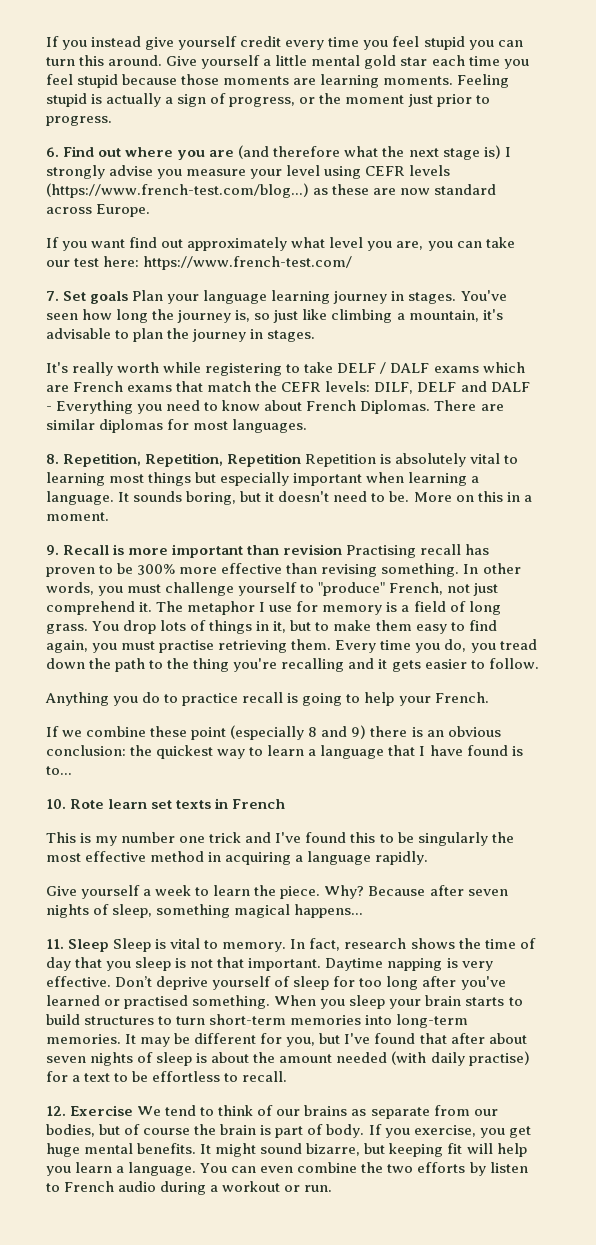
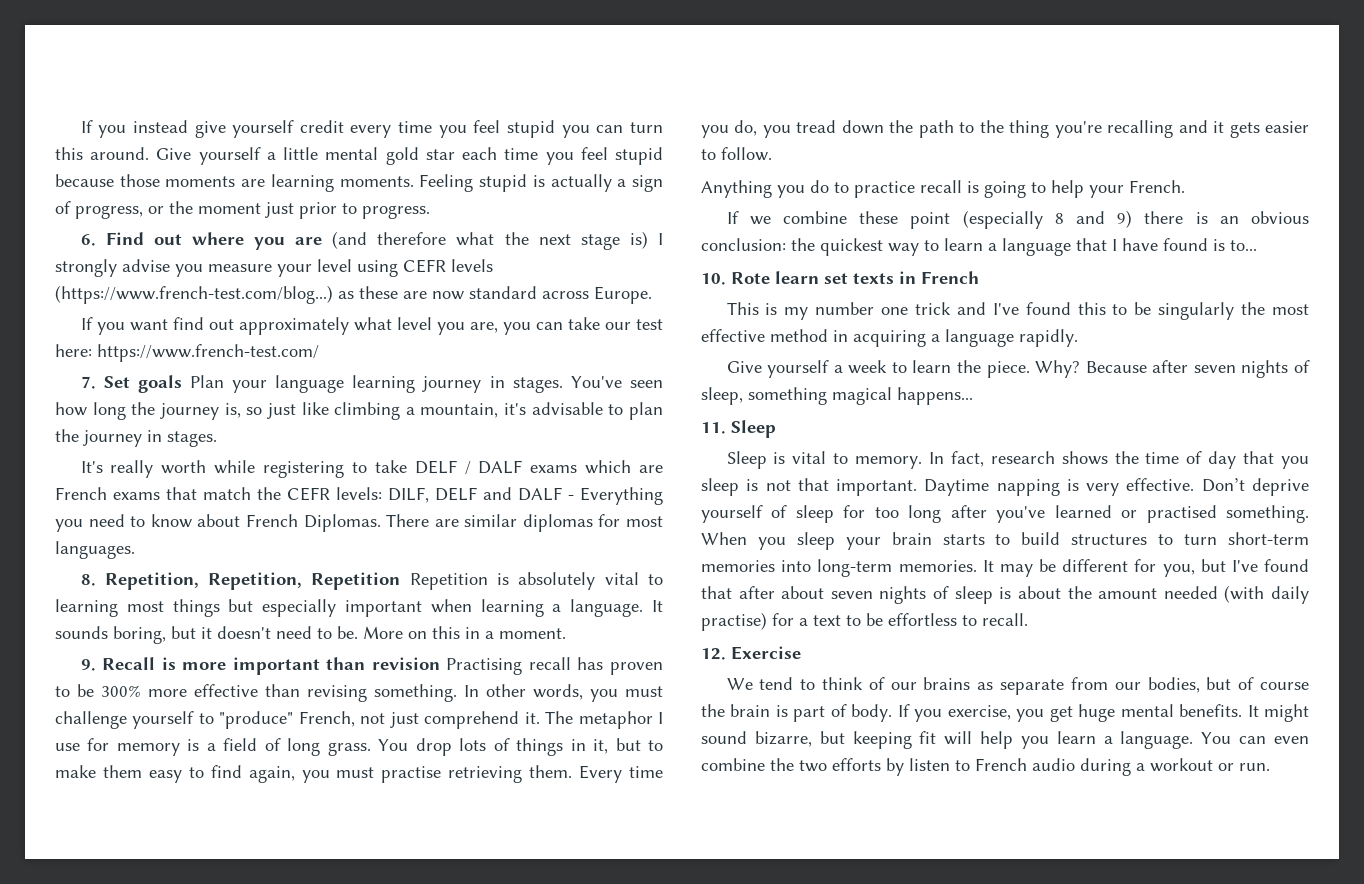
(110, 945) none -> (776, 429) //
(134, 1110) none -> (801, 653) //

